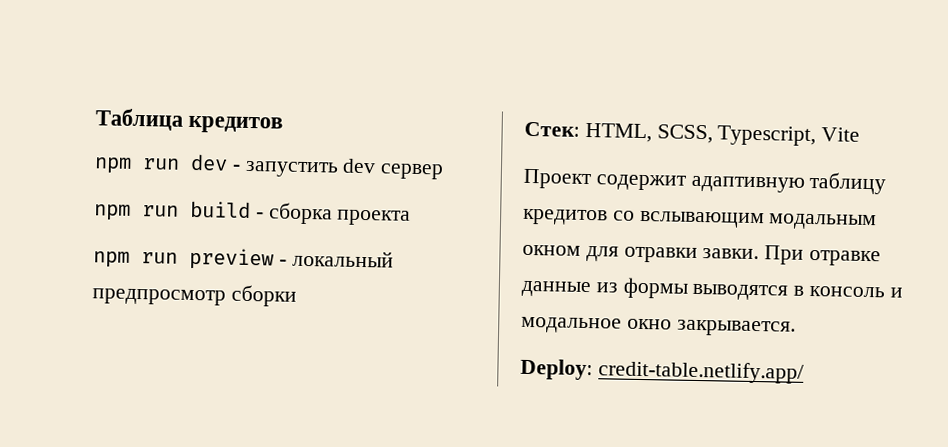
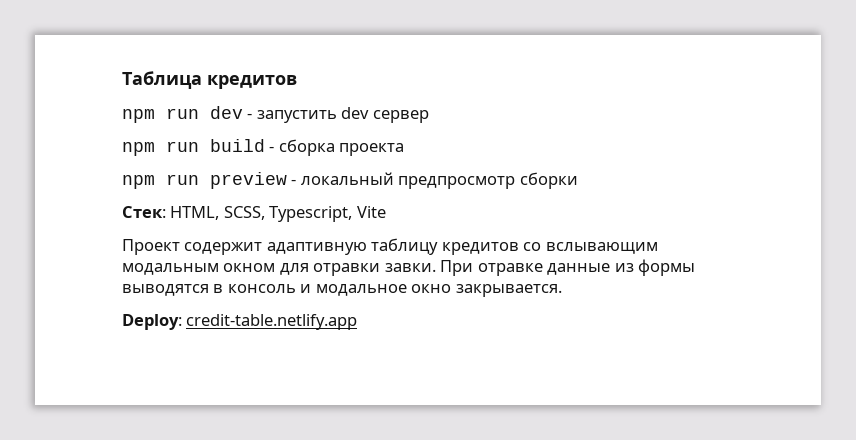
[597,360,804,384] credit-table.netlify.app/ -> [186,314,358,330] credit-table.netlify.app

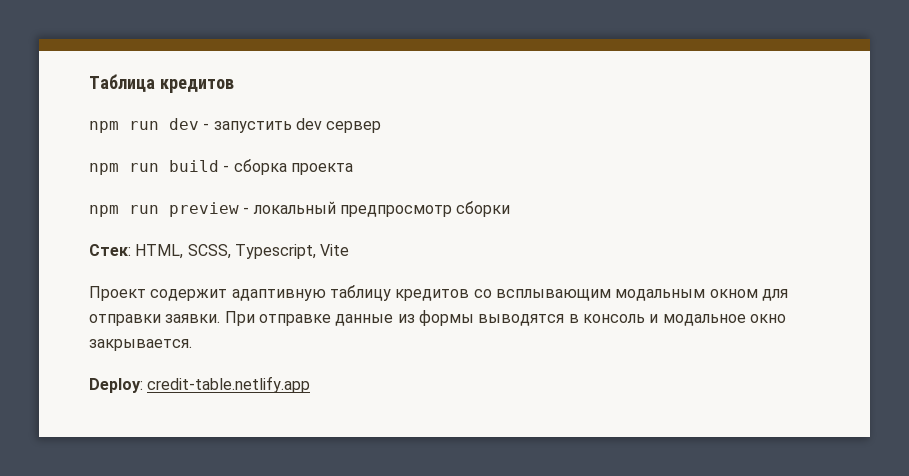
[545,242,658,254] вслывающим -> [495,289,611,301] всплывающим
[313,260,543,276] отравки завки. При отравке -> [89,311,331,326] отправки заявки. При отправке

